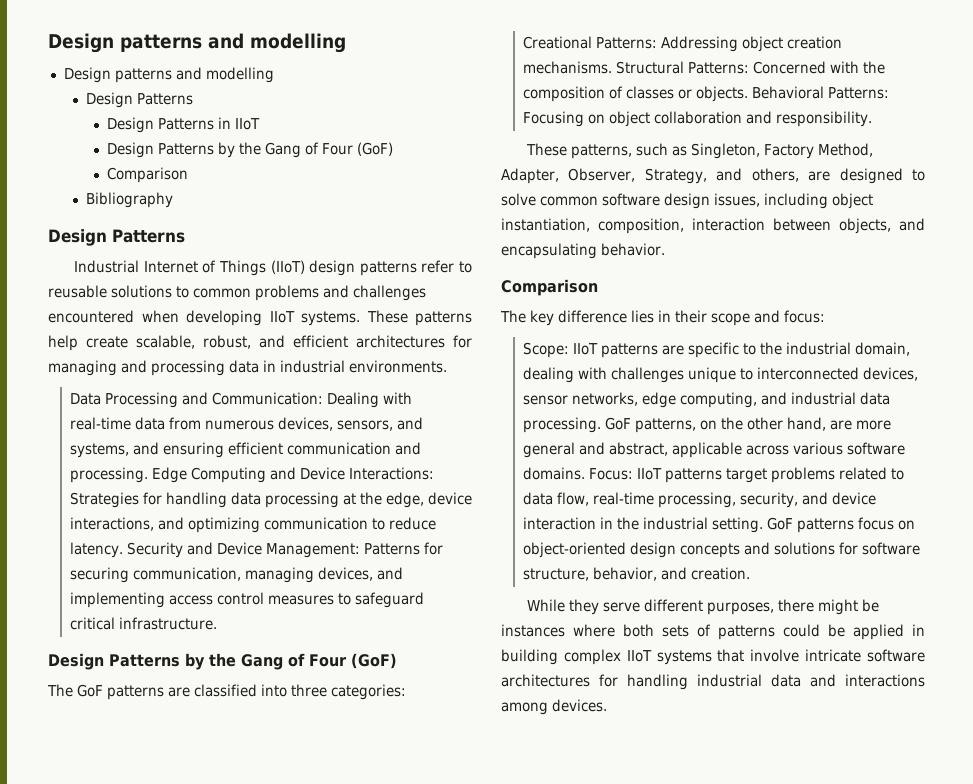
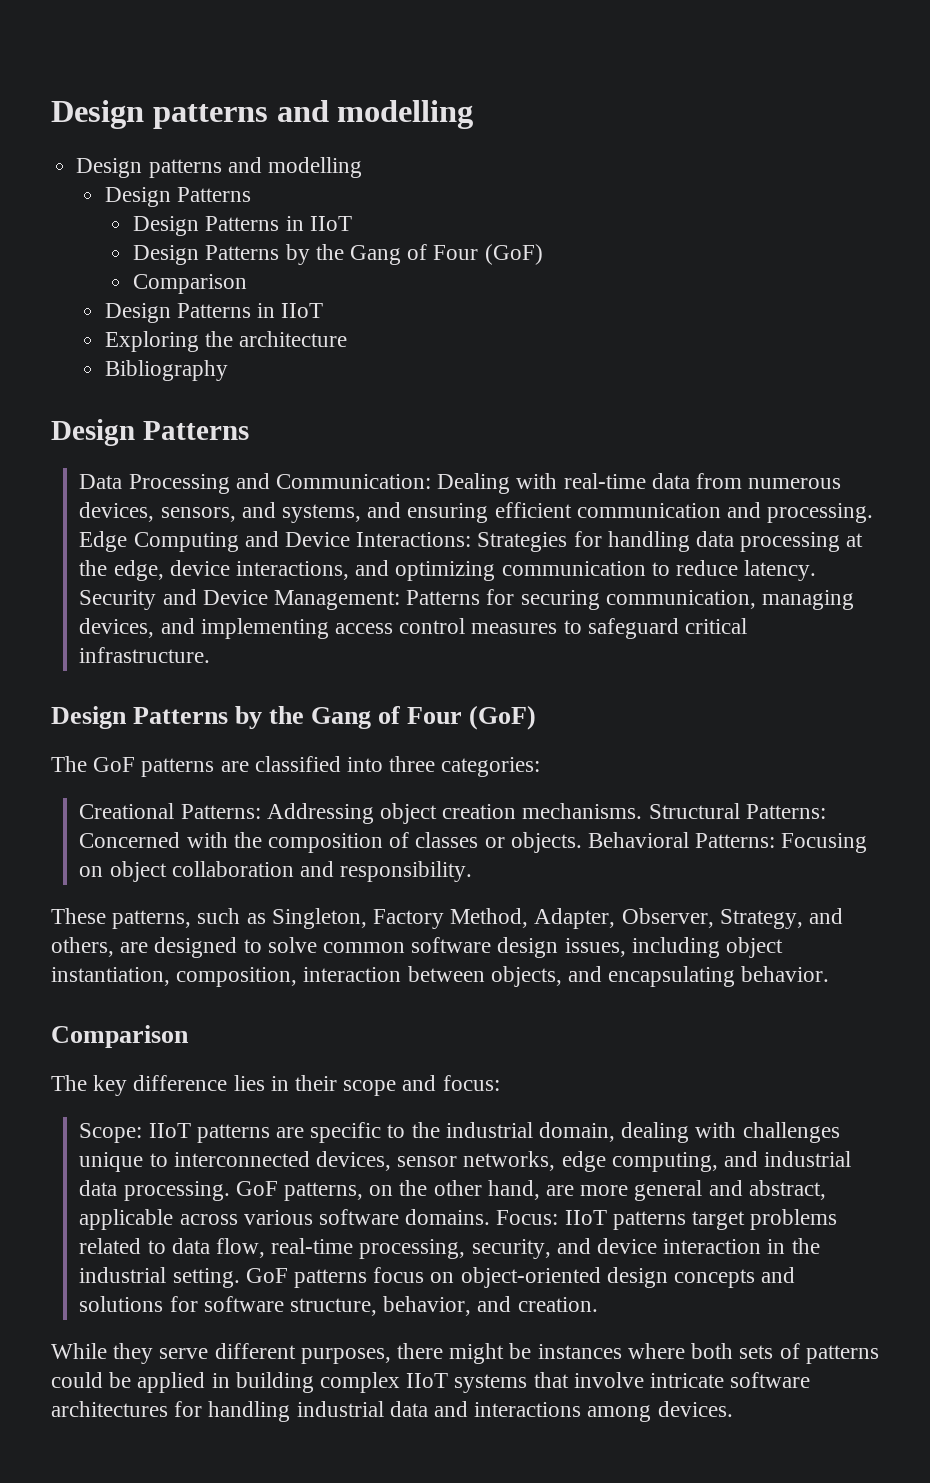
[85,192,173,208] [48,229,185,246] [74,260,472,276] [48,285,426,301] [48,310,472,326] [48,335,472,351] [48,360,447,376] Bibliography // Design Patterns // Industrial Internet of Things (IIoT) design patterns refer to reusable solutions to common problems and challenges encountered when developing IIoT systems. These patterns help create scalable, robust, and efficient architectures for managing and processing data in industrial environments. -> [104,303,324,323] [104,331,348,352] [104,360,228,381] [51,419,249,446] Design Patterns in IIoT // Exploring the architecture // Bibliography // Design Patterns

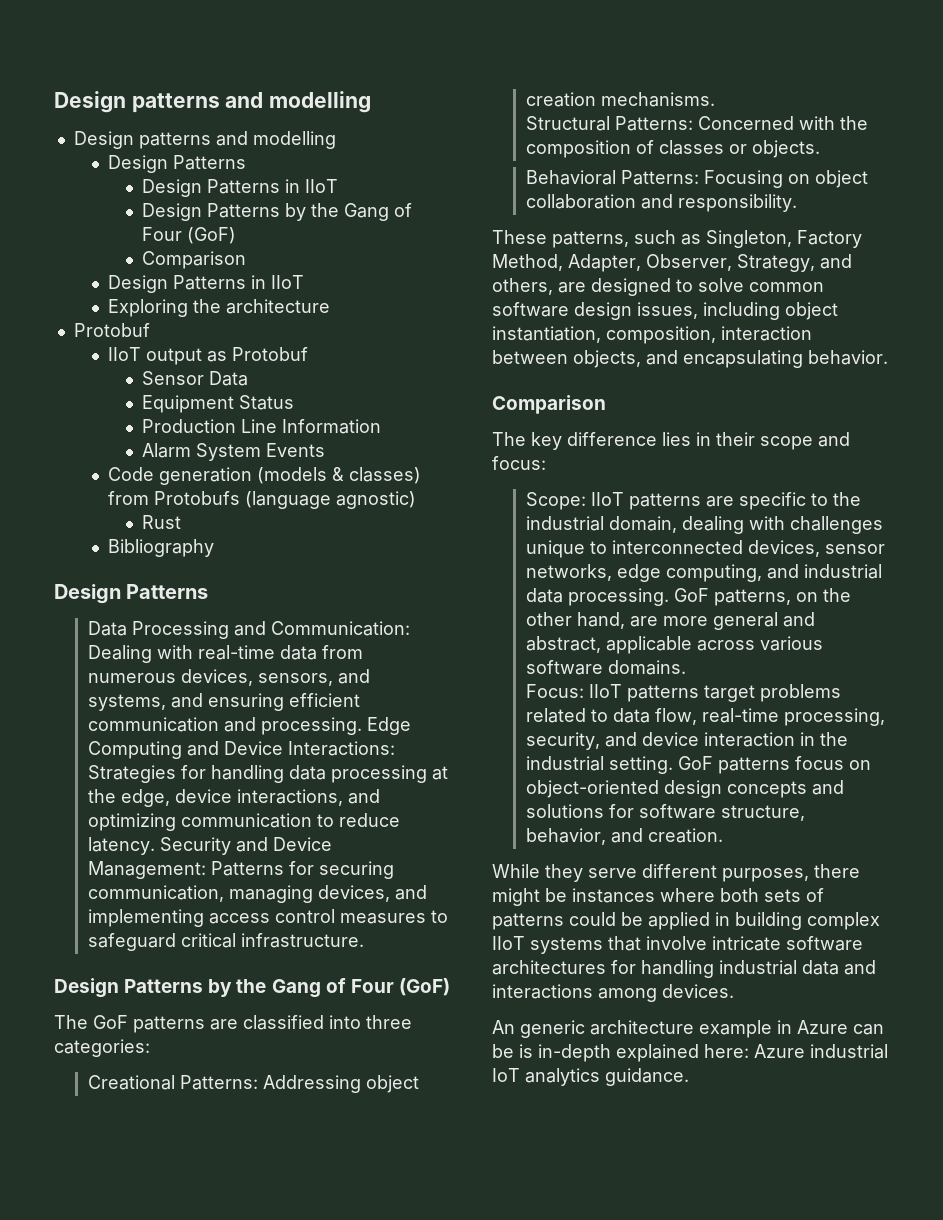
(348, 339) none -> [73,323,150,337] [107,347,308,365] [141,371,248,386] [141,395,294,413] [141,419,381,434] [141,443,325,461] [107,467,421,485] [107,491,416,509] [141,515,181,529] // Protobuf // IIoT output as Protobuf // Sensor Data // Equipment Status // Production Line Information // Alarm System Events // Code generation (models & classes) from Protobufs (language agnostic) // Rust
(643, 811) none -> (716, 99) //
(582, 842) none -> (821, 149) //
(491, 1217) none -> (687, 667) //
(733, 1409) none -> [492,1020,884,1038] [492,1044,888,1062] [492,1068,689,1086] // An generic architecture example in Azure can be is in-depth explained here: Azure industrial IoT analytics guidance.

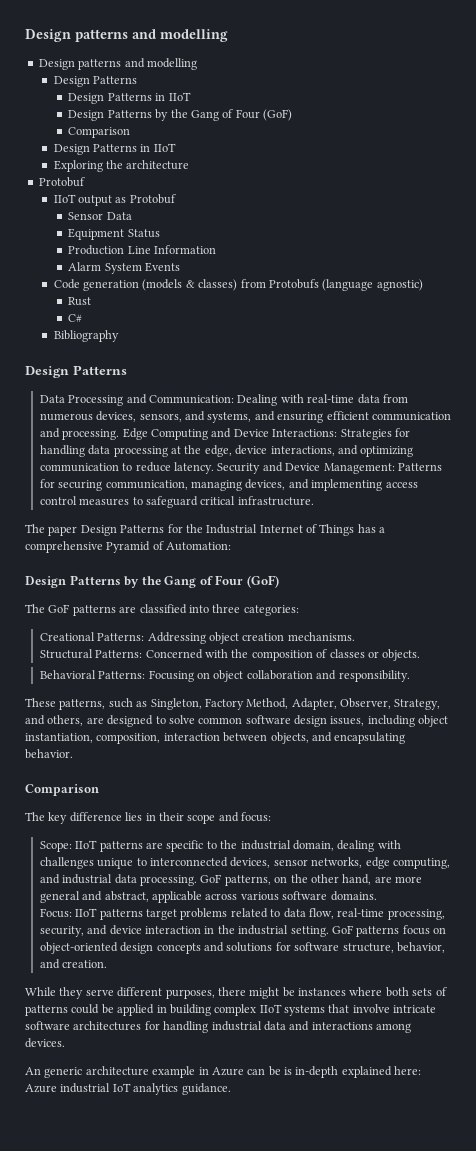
(181, 522) none -> [68,314,83,322] // C#
(365, 940) none -> [25,524,386,536] [25,541,232,553] // The paper Design Patterns for the Industrial Internet of Things has a comprehensive Pyramid of Automation:

